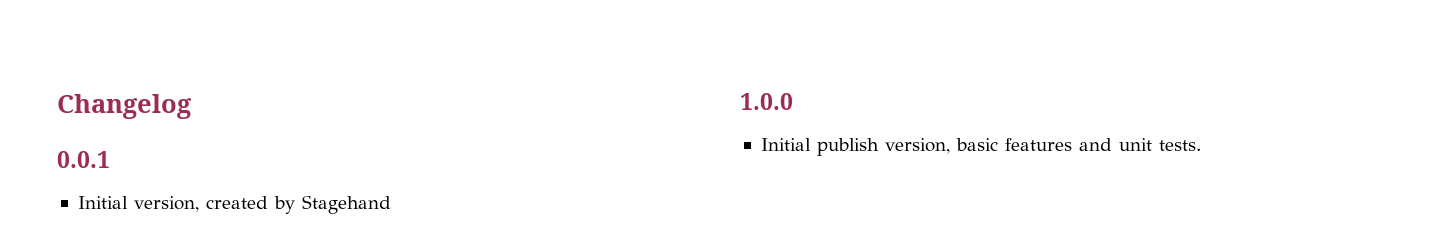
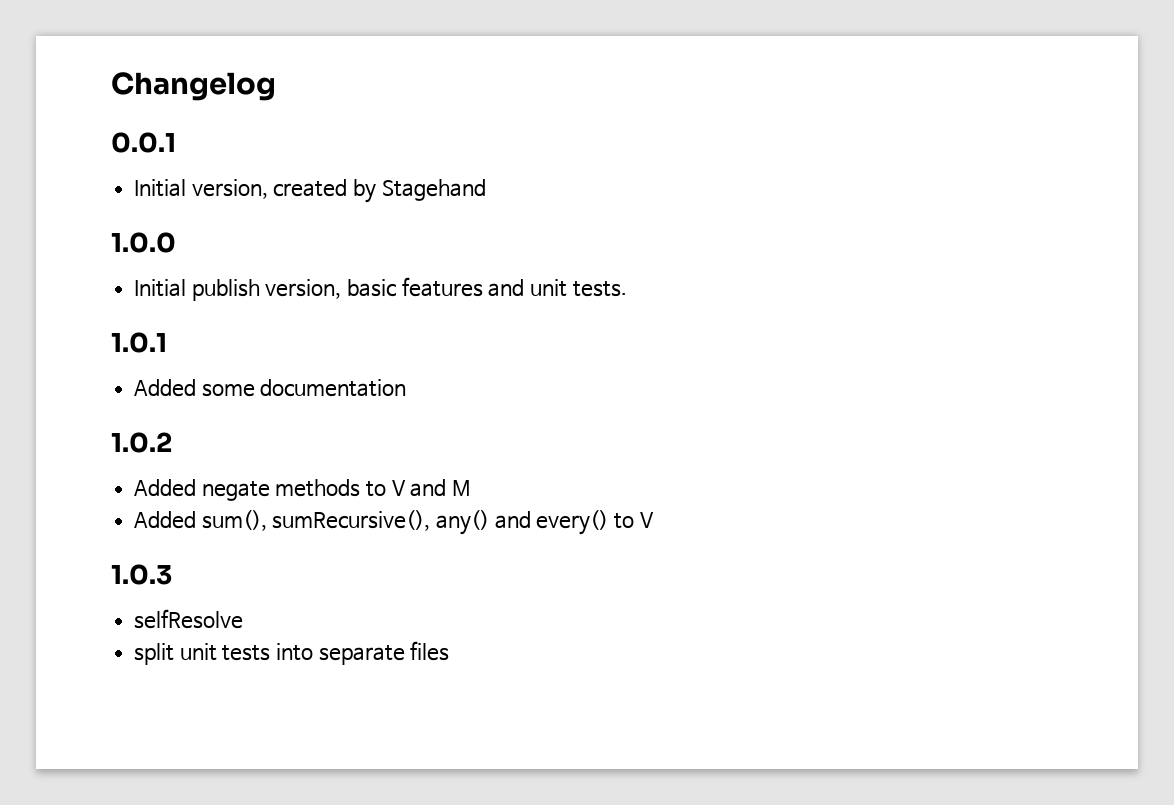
(1201, 145) none -> [111,332,167,353] [134,379,407,397] [111,432,172,453] [134,479,472,501] [134,510,654,535] [111,564,172,585] [134,609,244,629] [134,641,450,665] // 1.0.1 // Added some documentation // 1.0.2 // Added negate methods to V and M // Added sum(), sumRecursive(), any() and every() to V // 1.0.3 // selfResolve // split unit tests into separate files

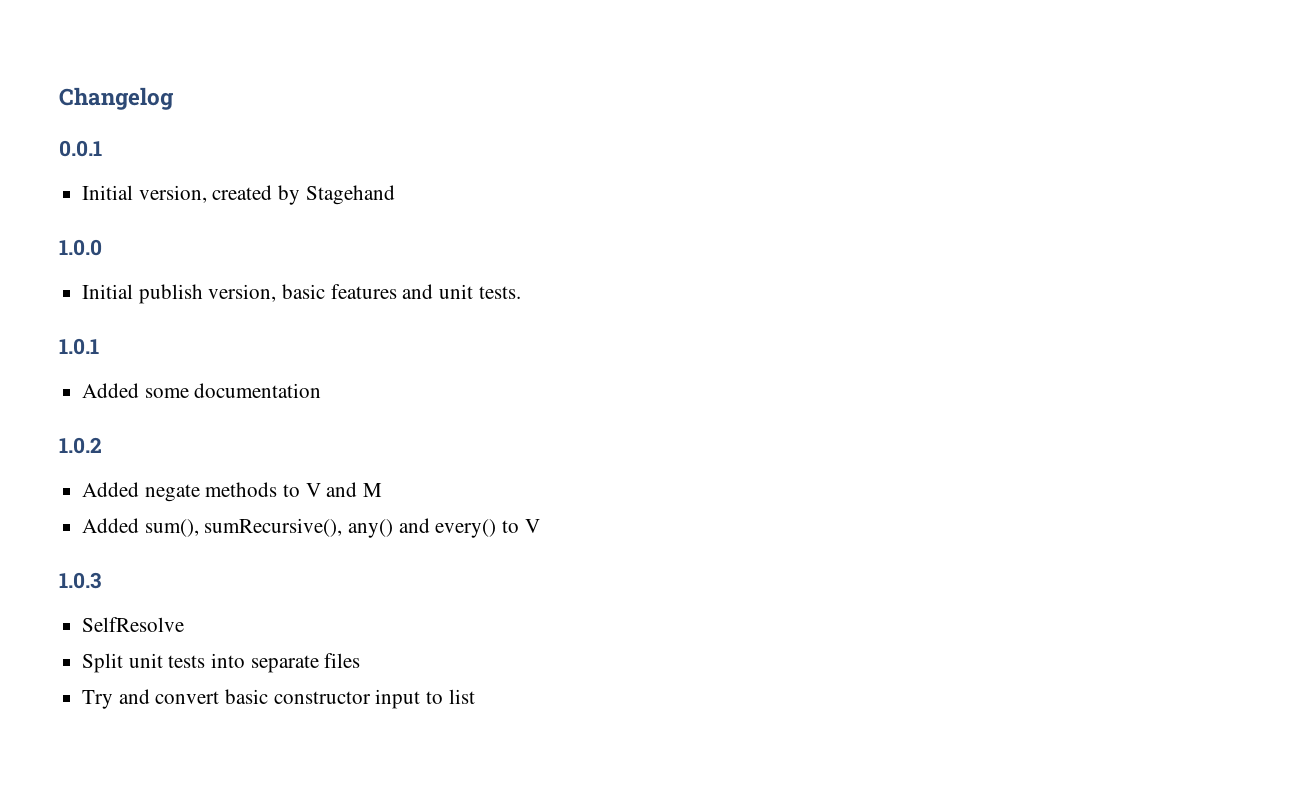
[134,609,244,629] [134,643,175,665] selfResolve // split -> [82,617,185,632] [82,653,124,673] SelfResolve // Split
(450, 651) none -> [82,689,475,709] // Try and convert basic constructor input to list

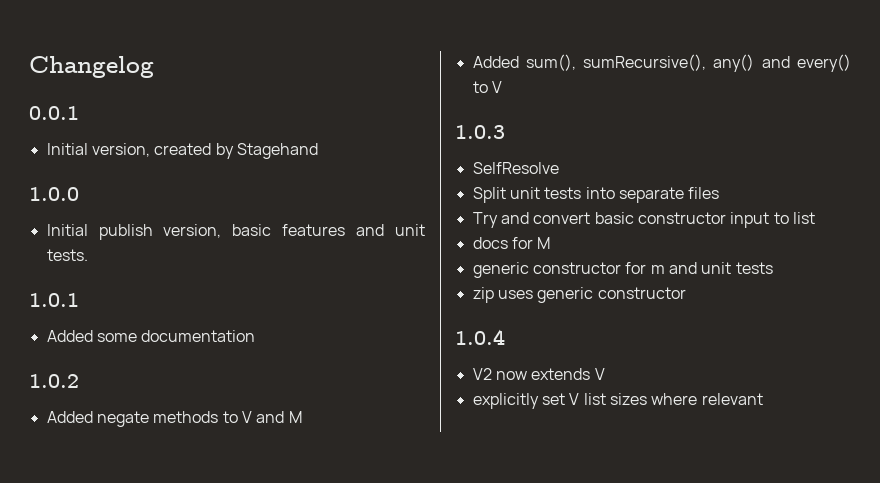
(475, 696) none -> [472,237,551,249] [472,262,773,278] [472,287,686,303] [455,329,505,345] [472,368,605,380] [472,393,763,409] // docs for M // generic constructor for m and unit tests // zip uses generic constructor // 1.0.4 // V2 now extends V // explicitly set V list sizes where relevant

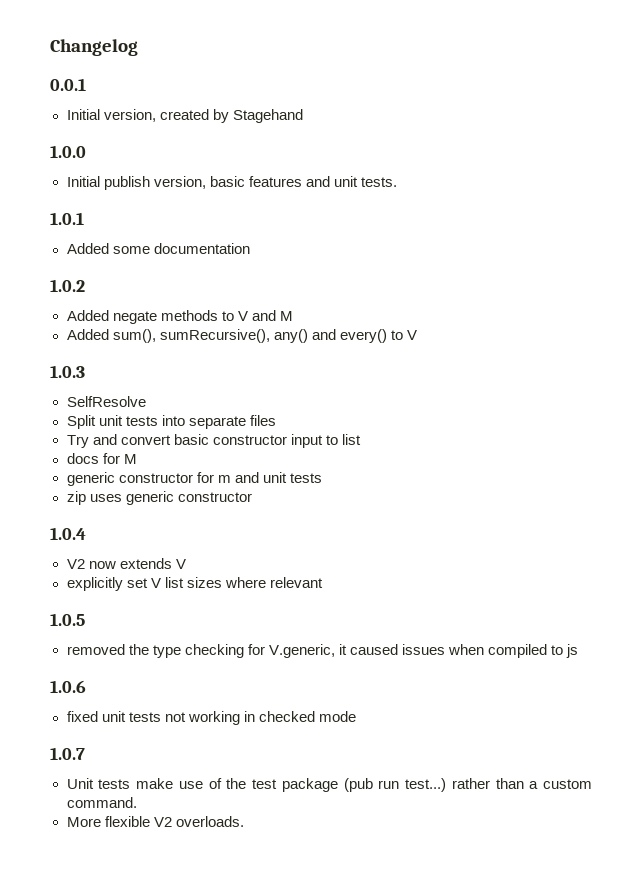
(763, 399) none -> [50,613,85,626] [66,644,579,658] [50,680,86,693] [66,711,356,725] [50,747,85,760] [66,778,592,792] [66,797,137,808] [66,816,244,827] // 1.0.5 // removed the type checking for V.generic, it caused issues when compiled to js // 1.0.6 // fixed unit tests not working in checked mode // 1.0.7 // Unit tests make use of the test package (pub run test...) rather than a custom command. // More flexible V2 overloads.

